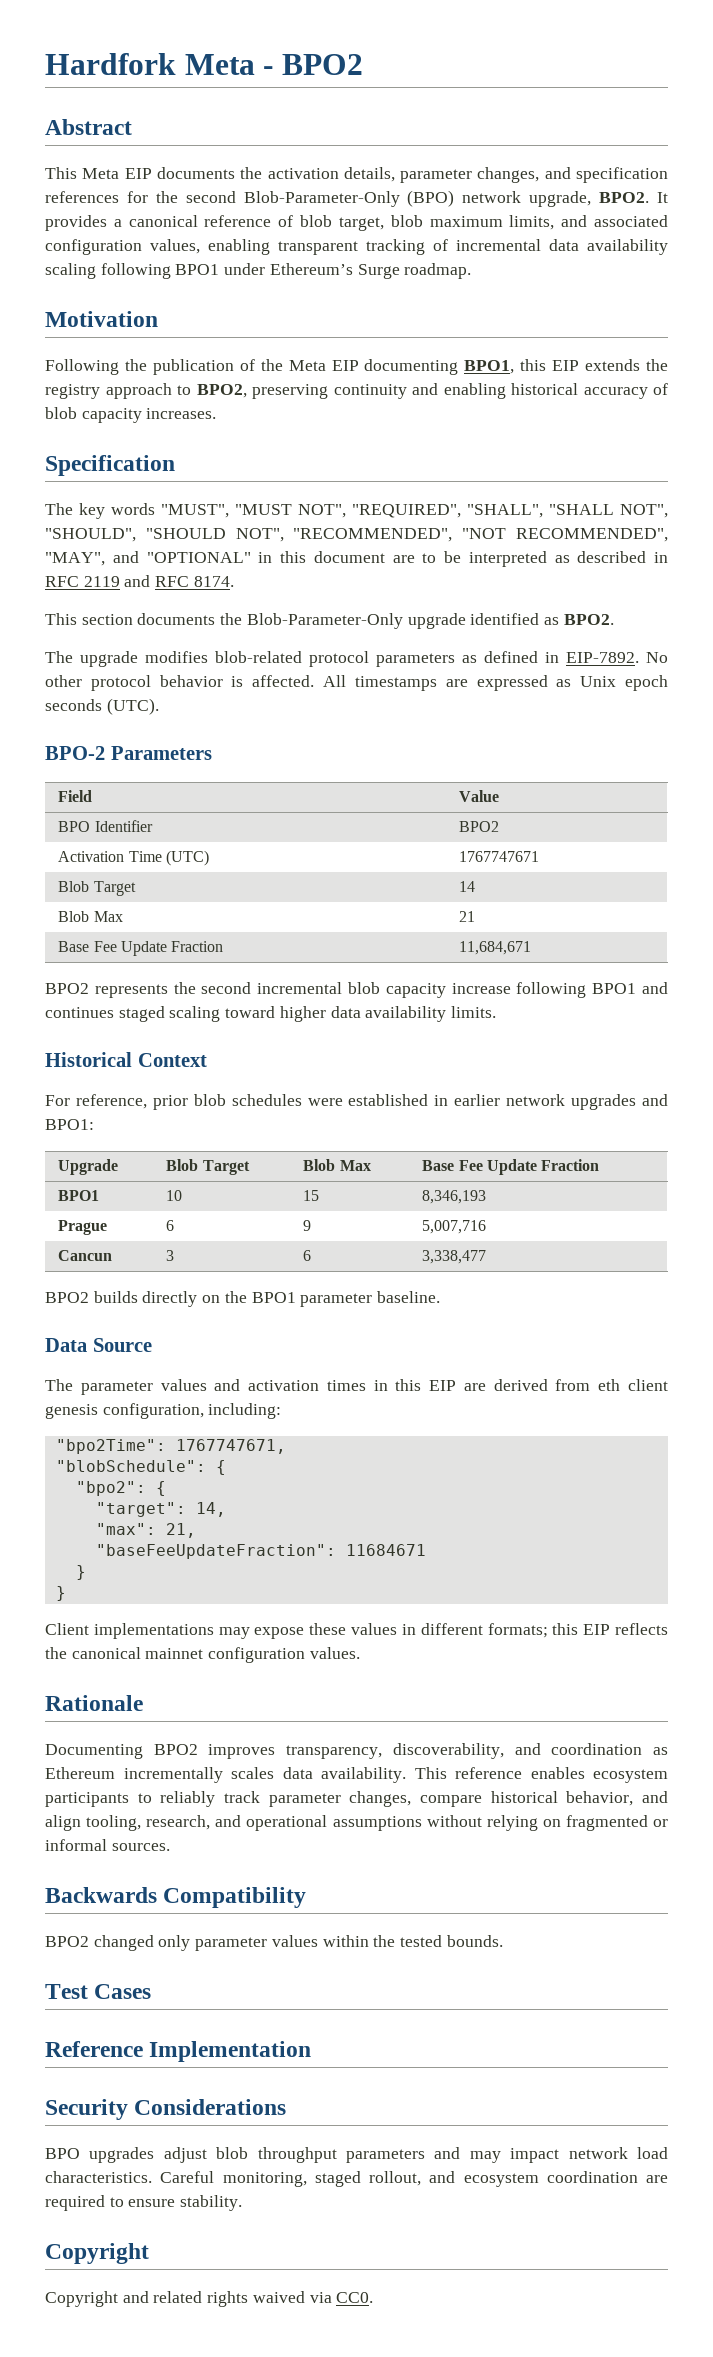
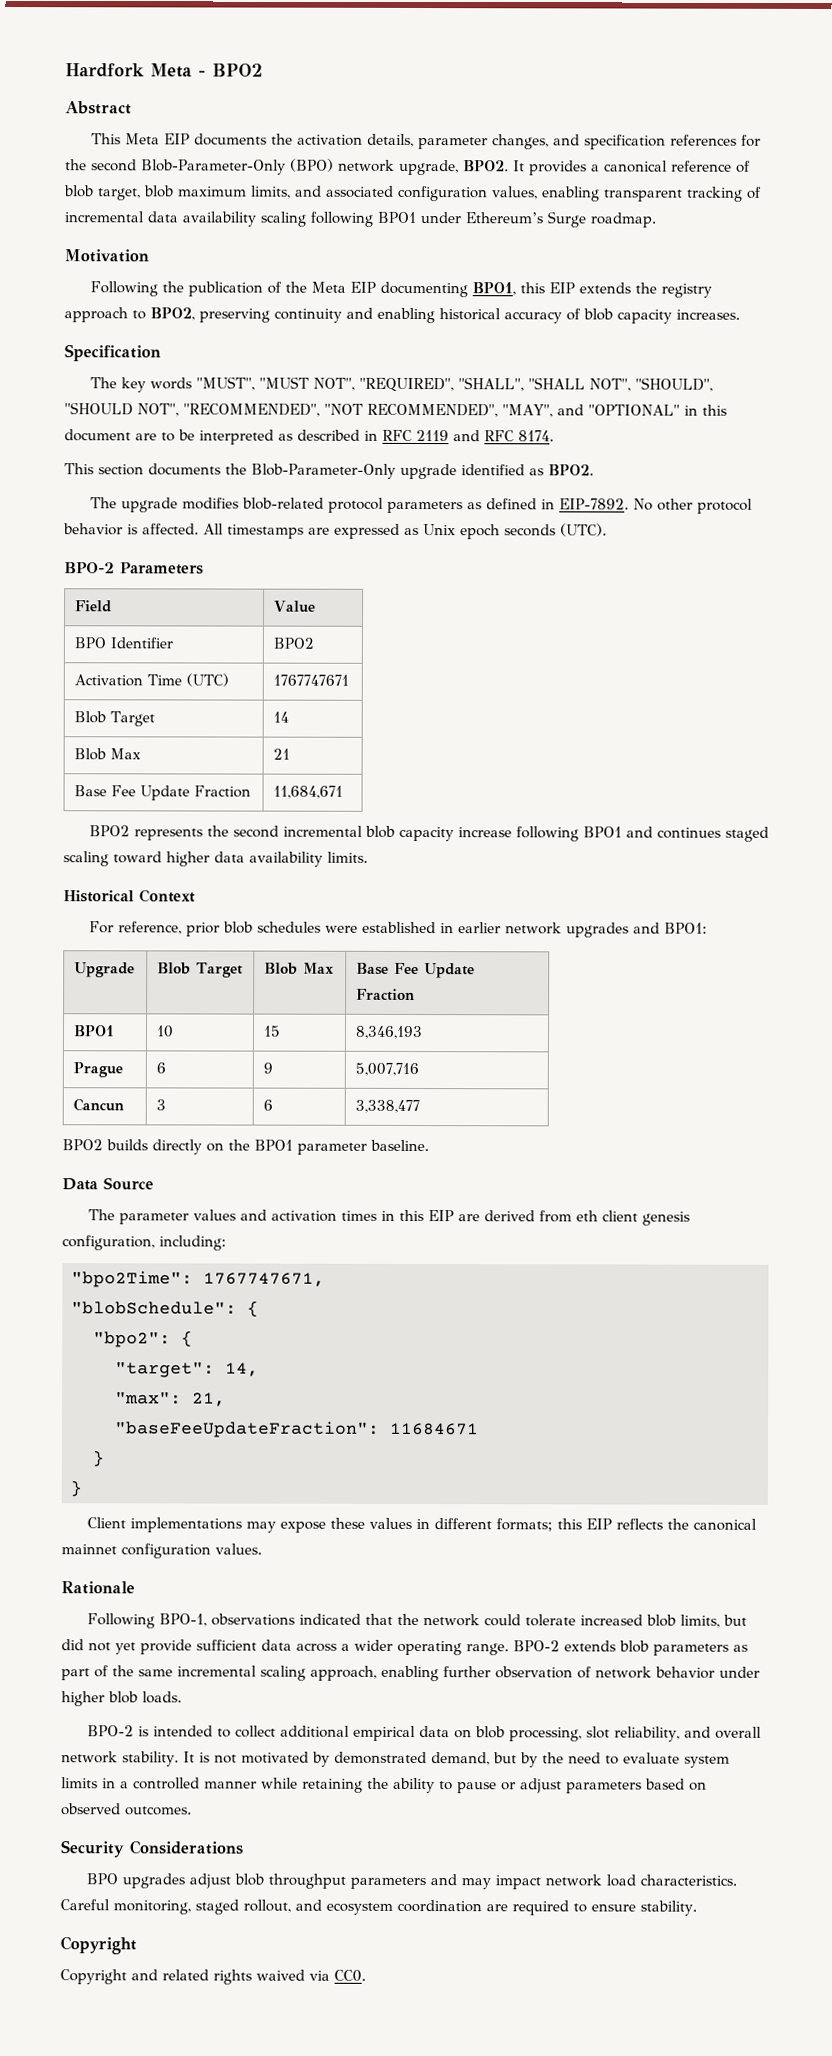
[45,1743,669,1759] [45,1767,668,1783] [45,1791,668,1807] [45,1815,669,1831] [45,1839,170,1851] [45,1887,307,1908] [45,1935,503,1951] [45,1984,152,1999] [45,2041,312,2062] Documenting BPO2 improves transparency, discoverability, and coordination as Ethereum incrementally scales data availability. This reference enables ecosystem participants to reliably track parameter changes, compare historical behavior, and align tooling, research, and operational assumptions without relying on fragmented or informal sources. // Backwards Compatibility // BPO2 changed only parameter values within the tested bounds. // Test Cases // Reference Implementation -> [87,1613,748,1629] [61,1639,748,1656] [61,1665,760,1682] [61,1691,182,1707] [87,1725,763,1742] [61,1751,730,1768] [61,1777,707,1794] [61,1803,192,1816] Following BPO-1, observations indicated that the network could tolerate increased blob limits, but did not yet provide sufficient data across a wider operating range. BPO-2 extends blob parameters as part of the same incremental scaling approach, enabling further observation of network behavior under higher blob loads. // BPO-2 is intended to collect additional empirical data on blob processing, slot reliability, and overall network stability. It is not motivated by demonstrated demand, but by the need to evaluate system limits in a controlled manner while retaining the ability to pause or adjust parameters based on observed outcomes.

